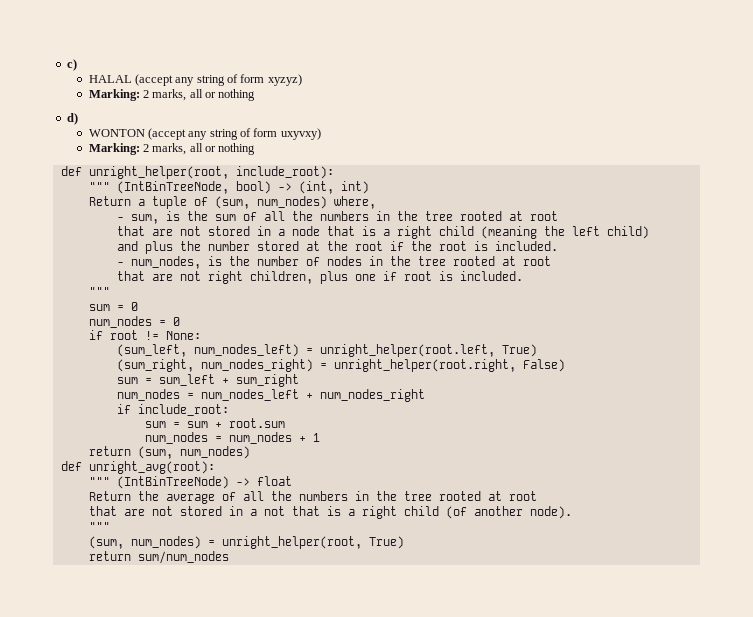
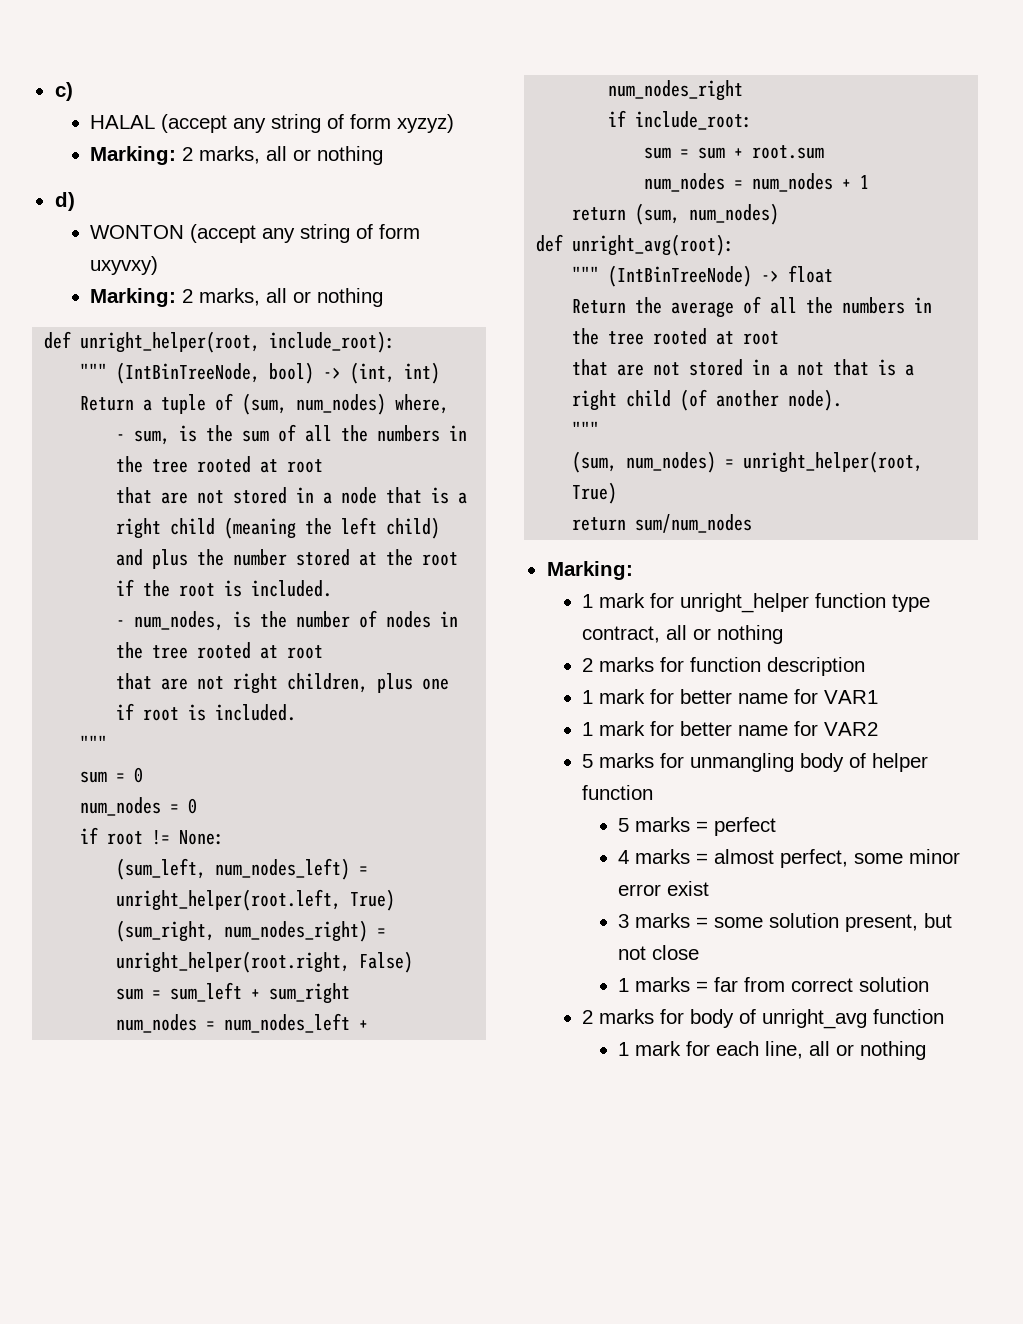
(229, 557) none -> [546,561,633,580] [582,593,931,613] [582,625,784,644] [582,657,866,676] [582,689,879,704] [582,721,879,736] [582,753,929,772] [582,785,654,800] [617,817,776,836] [617,849,960,868] [617,881,709,896] [617,913,952,932] [617,945,699,960] [617,977,929,992] [582,1009,945,1029] [617,1041,926,1060] // Marking: // 1 mark for unright_helper function type contract, all or nothing // 2 marks for function description // 1 mark for better name for VAR1 // 1 mark for better name for VAR2 // 5 marks for unmangling body of helper function // 5 marks = perfect // 4 marks = almost perfect, some minor error exist // 3 marks = some solution present, but not close // 1 marks = far from correct solution // 2 marks for body of unright_avg function // 1 mark for each line, all or nothing

